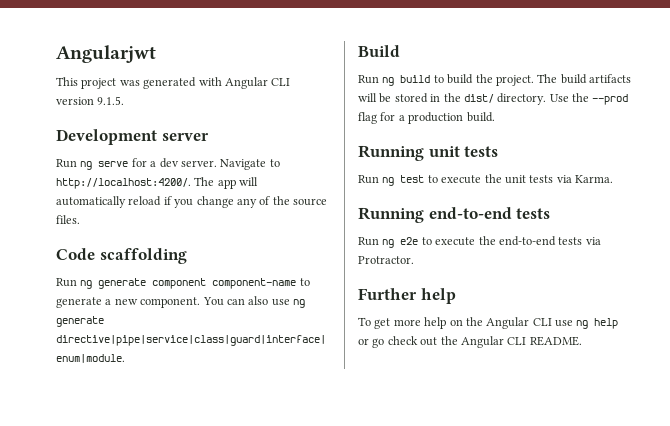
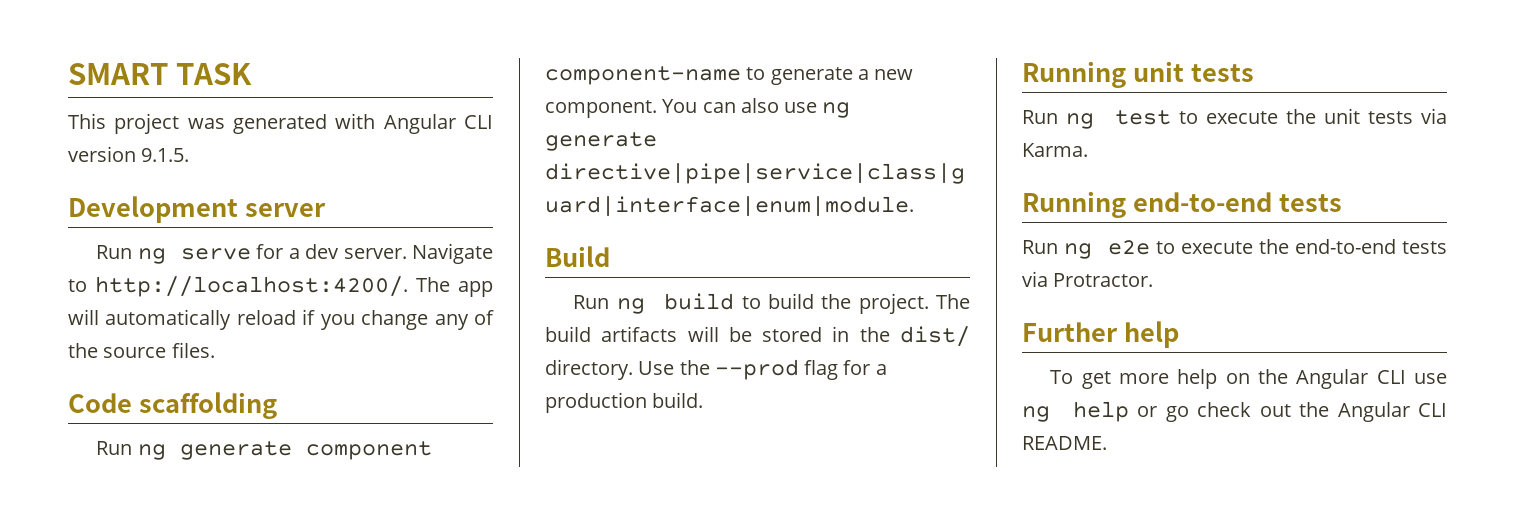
[56,45,156,63] Angularjwt -> [68,63,252,85] SMART TASK

